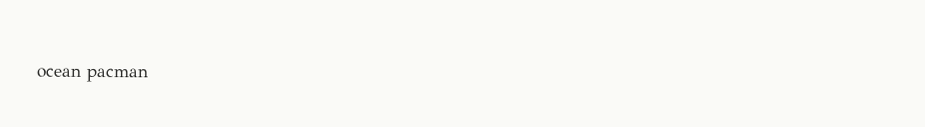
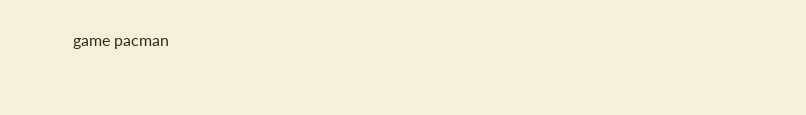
[36,67,81,78] ocean -> [73,38,110,49] game

